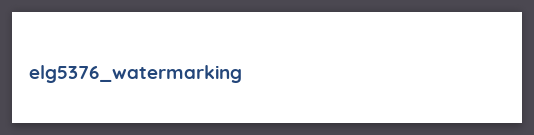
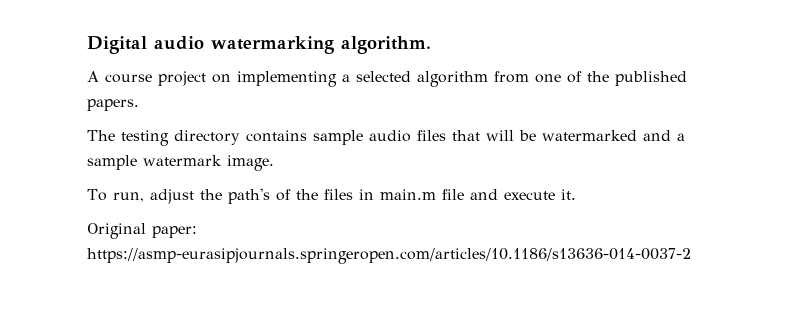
[29,65,242,83] elg5376_watermarking -> [87,36,431,54] [87,71,687,87] [87,99,139,111] [87,130,685,146] [87,155,274,171] [87,188,576,204] [87,223,197,239] [87,248,691,264] Digital audio watermarking algorithm. // A course project on implementing a selected algorithm from one of the published papers. // The testing directory contains sample audio files that will be watermarked and a sample watermark image. // To run, adjust the path's of the files in main.m file and execute it. // Original paper: https://asmp-eurasipjournals.springeropen.com/articles/10.1186/s13636-014-0037-2

